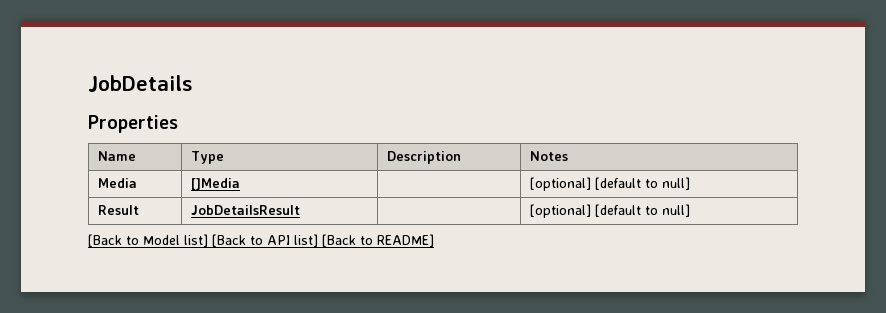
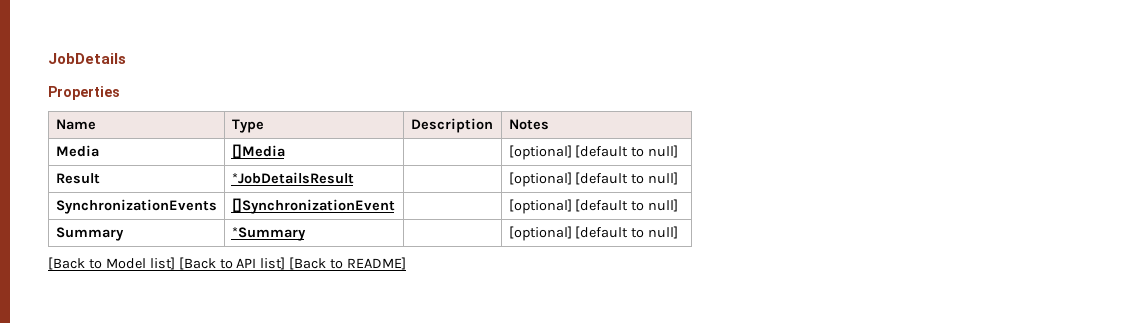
[191,205,301,215] JobDetailsResult -> [231,172,354,184] [508,172,679,187] [55,199,217,214] [231,198,395,214] [508,199,679,214] [55,227,124,241] [231,227,306,241] *JobDetailsResult | | [optional] [default to null] // SynchronizationEvents | []SynchronizationEvent | | [optional] [default to null] // Summary | *Summary

